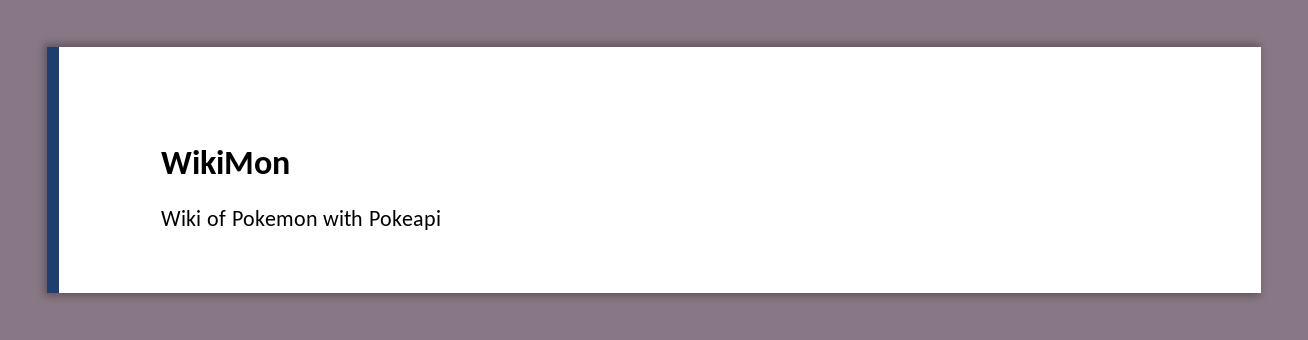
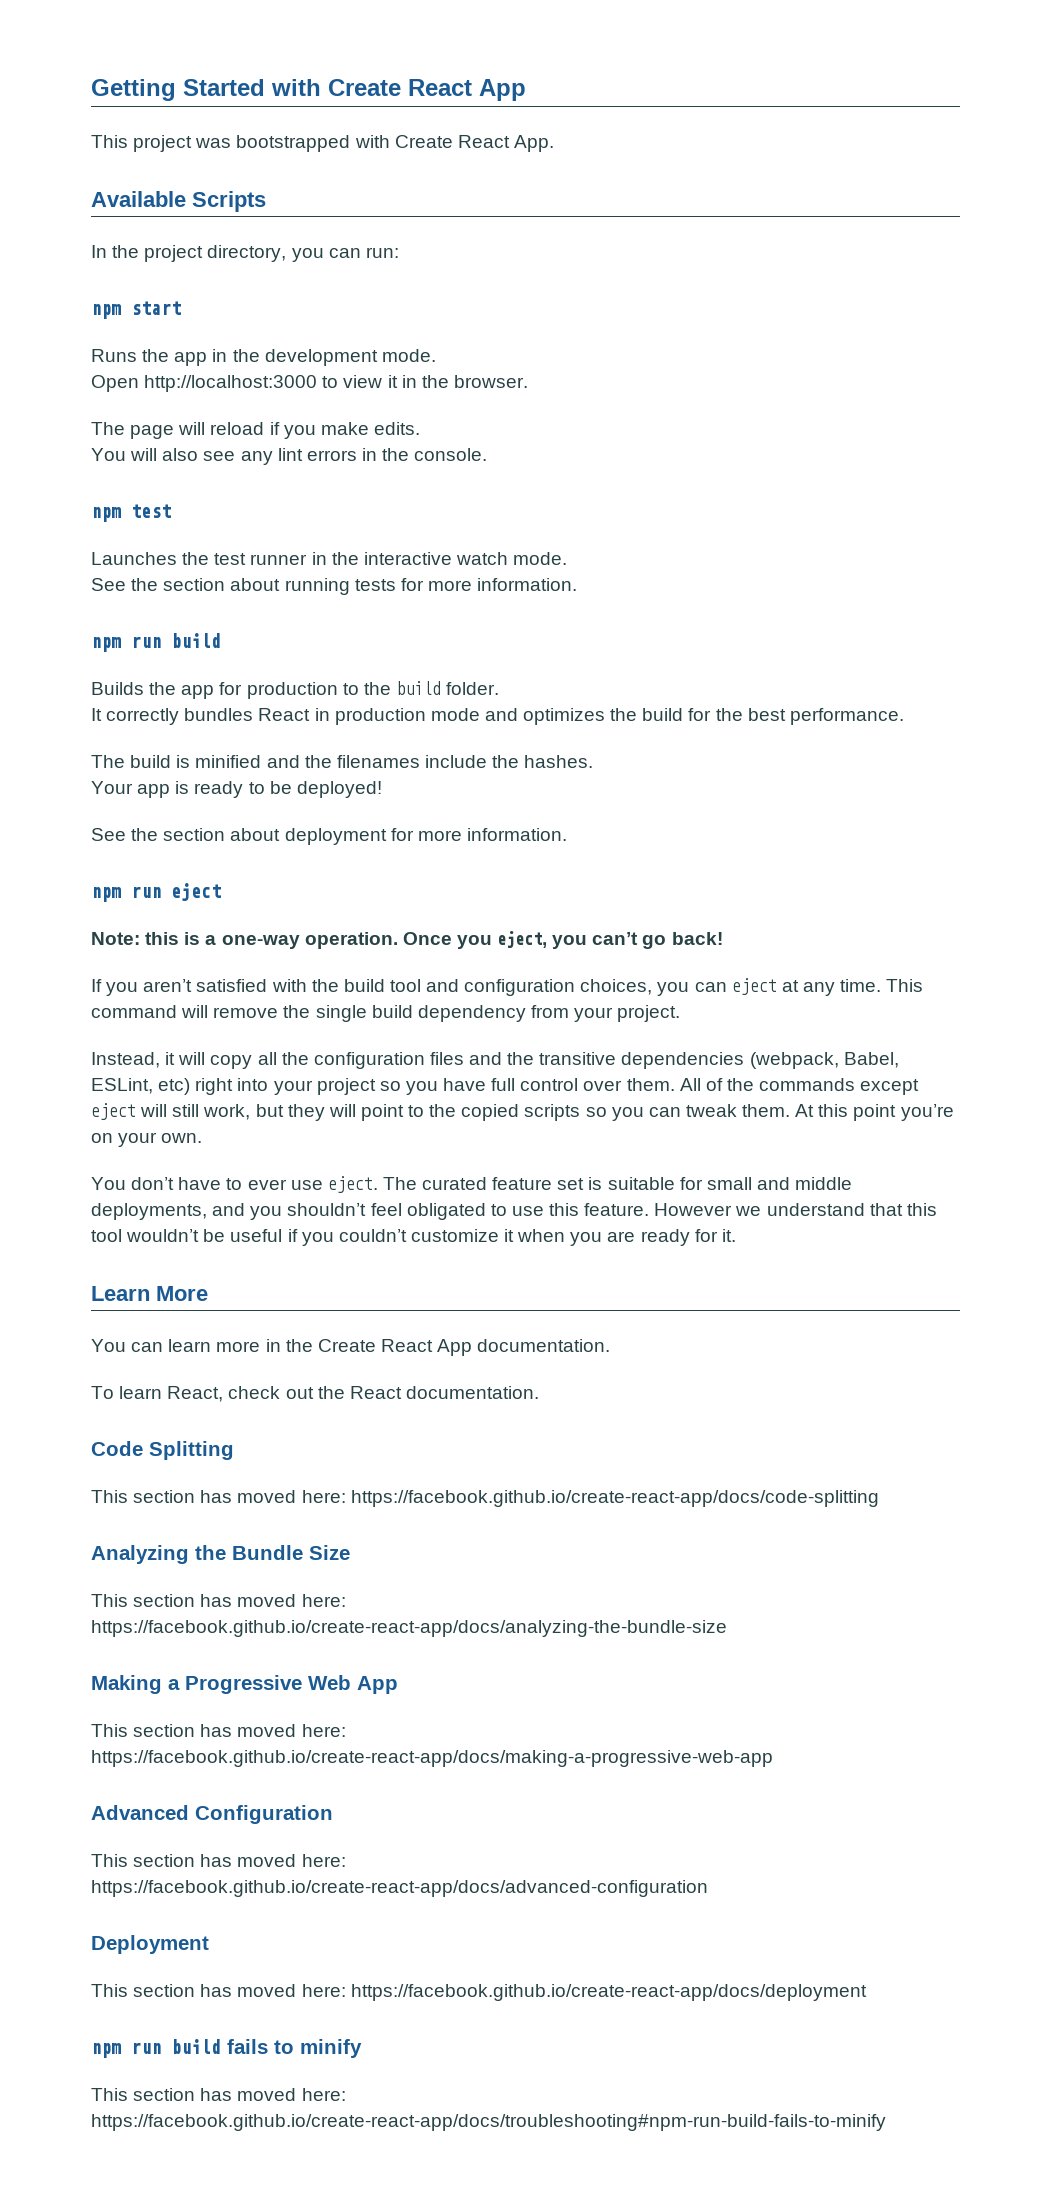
[161,150,290,174] [161,210,442,230] WikiMon // Wiki of Pokemon with Pokeapi -> [91,79,526,101] [91,135,554,152] [91,191,266,212] [91,245,399,262] [91,301,181,319] [91,349,436,366] [91,375,528,392] [91,422,420,439] [91,448,488,465] [91,504,171,522] [91,552,568,565] [91,578,578,595] [91,633,221,652] [91,681,500,699] [91,708,904,725] [91,755,594,768] [91,781,382,798] [91,828,567,845] [91,883,221,902] [91,931,723,949] [91,978,924,996] [91,1005,681,1022] [91,1052,899,1069] [91,1078,920,1095] [91,1103,954,1121] [91,1132,203,1147] [91,1176,853,1193] [91,1203,937,1220] [91,1229,736,1246] [91,1286,208,1301] [91,1339,611,1356] [91,1386,539,1402] [91,1441,234,1460] [91,1490,879,1507] [91,1545,350,1564] [91,1594,346,1607] [91,1620,727,1637] [91,1675,398,1694] [91,1724,346,1737] [91,1750,773,1767] [91,1805,333,1824] [91,1854,346,1867] [91,1880,708,1897] [91,1935,209,1954] [91,1984,867,2001] [91,2039,362,2058] [91,2088,346,2101] [91,2114,886,2131] Getting Started with Create React App // This project was bootstrapped with Create React App. // Available Scripts // In the project directory, you can run: // npm start // Runs the app in the development mode. // Open http://localhost:3000 to view it in the browser. // The page will reload if you make edits. // You will also see any lint errors in the console. // npm test // Launches the test runner in the interactive watch mode. // See the section about running tests for more information. // npm run build // Builds the app for production to the build folder. // It correctly bundles React in production mode and optimizes the build for the best performance. // The build is minified and the filenames include the hashes. // Your app is ready to be deployed! // See the section about deployment for more information. // npm run eject // Note: this is a one-way operation. Once you eject, you can’t go back! // If you aren’t satisfied with the build tool and configuration choices, you can eject at any time. This command will remove the single build dependency from your project. // Instead, it will copy all the configuration files and the transitive dependencies (webpack, Babel, ESLint, etc) right into your project so you have full control over them. All of the commands except eject will still work, but they will point to the copied scripts so you can tweak them. At this point you’re on your own. // You don’t have to ever use eject. The curated feature set is suitable for small and middle deployments, and you shouldn’t feel obligated to use this feature. However we understand that this tool wouldn’t be useful if you couldn’t customize it when you are ready for it. // Learn More // You can learn more in the Create React App documentation. // To learn React, check out the React documentation. // Code Splitting // This section has moved here: https://facebook.github.io/create-react-app/docs/code-splitting // Analyzing the Bundle Size // This section has moved here: https://facebook.github.io/create-react-app/docs/analyzing-the-bundle-size // Making a Progressive Web App // This section has moved here: https://facebook.github.io/create-react-app/docs/making-a-progressive-web-app // Advanced Configuration // This section has moved here: https://facebook.github.io/create-react-app/docs/advanced-configuration // Deployment // This section has moved here: https://facebook.github.io/create-react-app/docs/deployment // npm run build fails to minify // This section has moved here: https://facebook.github.io/create-react-app/docs/troubleshooting#npm-run-build-fails-to-minify

